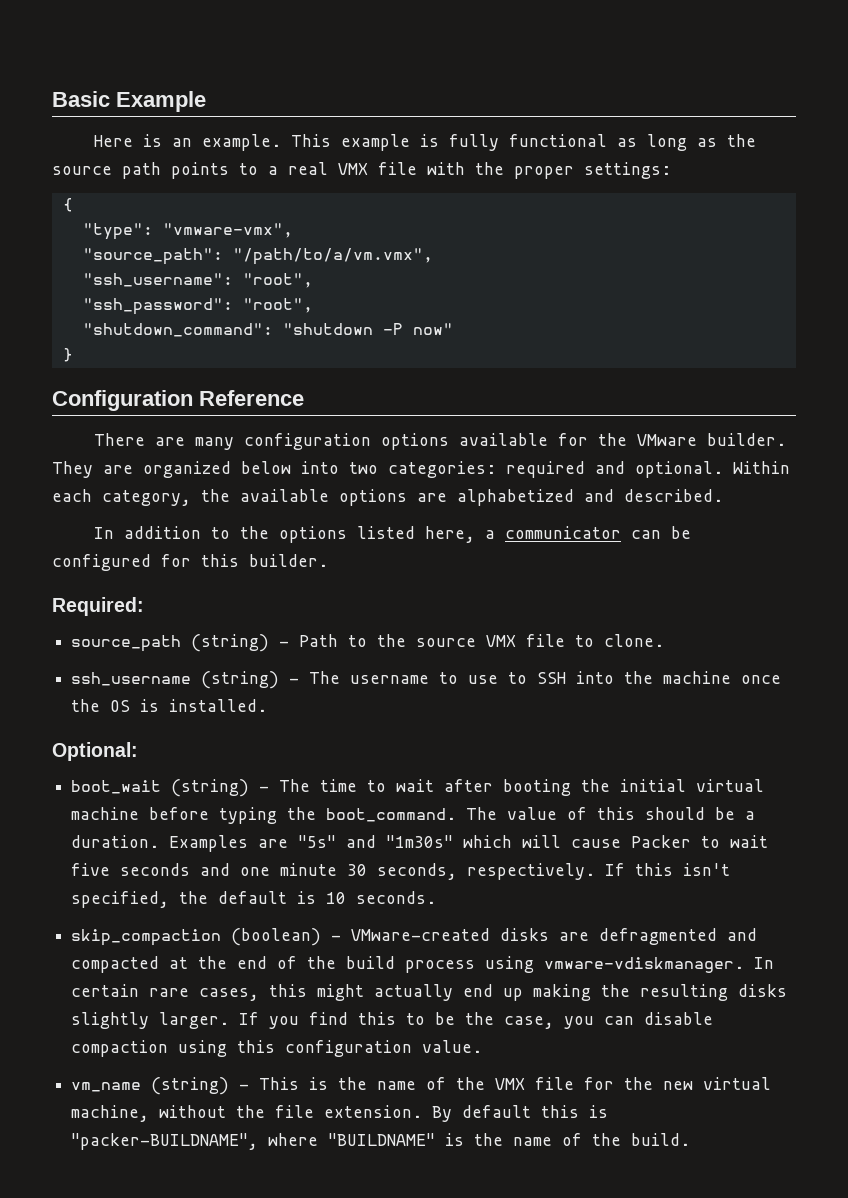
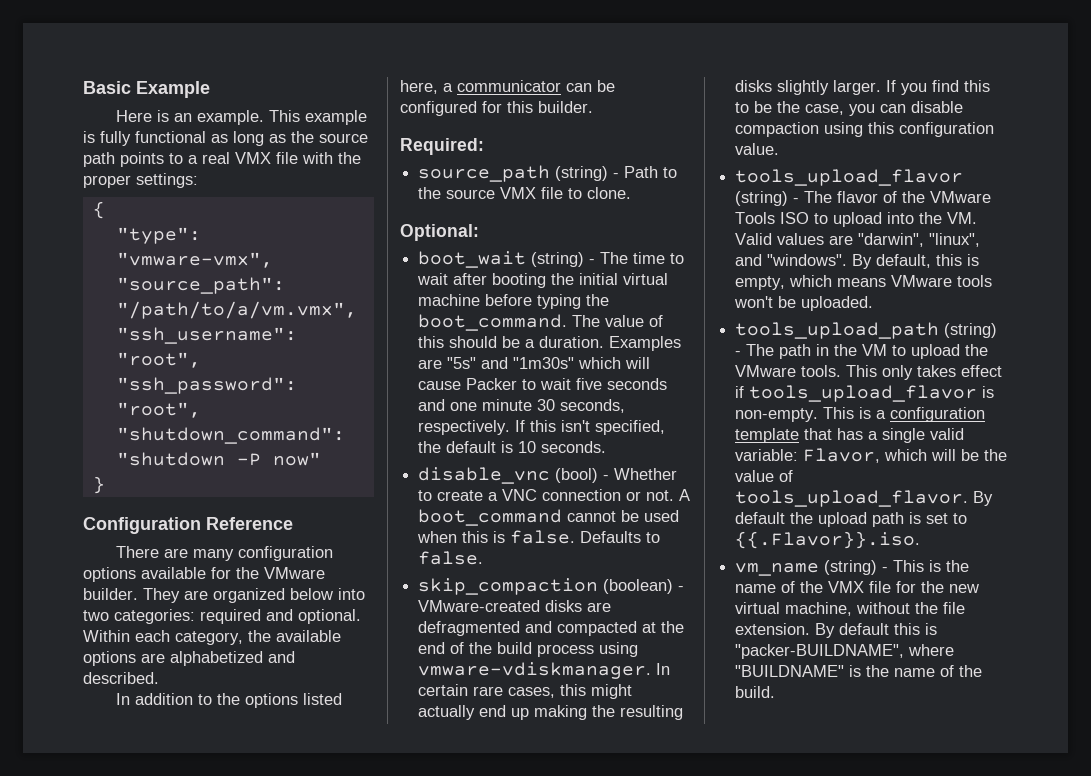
[71,671,782,689] [71,699,268,712] // ssh_username (string) - The username to use to SSH into the machine once the OS is installed. -> (632, 193) none
(437, 897) none -> [418,467,678,484] [418,489,691,501] [418,509,680,526] [417,530,661,544] [418,551,484,565] // disable_vnc (bool) - Whether to create a VNC connection or not. A boot_command cannot be used when this is false. Defaults to false.
(483, 1046) none -> [735,169,964,186] [735,191,992,206] [735,212,978,227] [735,233,981,247] [735,254,980,269] [735,275,993,290] [734,296,874,311] [735,322,998,339] [735,344,989,359] [735,365,1003,380] [735,385,995,402] [735,407,986,422] [735,428,965,443] [735,448,1008,463] [735,470,794,482] [735,490,994,507] [735,512,968,527] [735,531,921,549] // tools_upload_flavor (string) - The flavor of the VMware Tools ISO to upload into the VM. Valid values are "darwin", "linux", and "windows". By default, this is empty, which means VMware tools won't be uploaded. // tools_upload_path (string) - The path in the VM to upload the VMware tools. This only takes effect if tools_upload_flavor is non-empty. This is a configuration template that has a single valid variable: Flavor, which will be the value of tools_upload_flavor. By default the upload path is set to {{.Flavor}}.iso.

